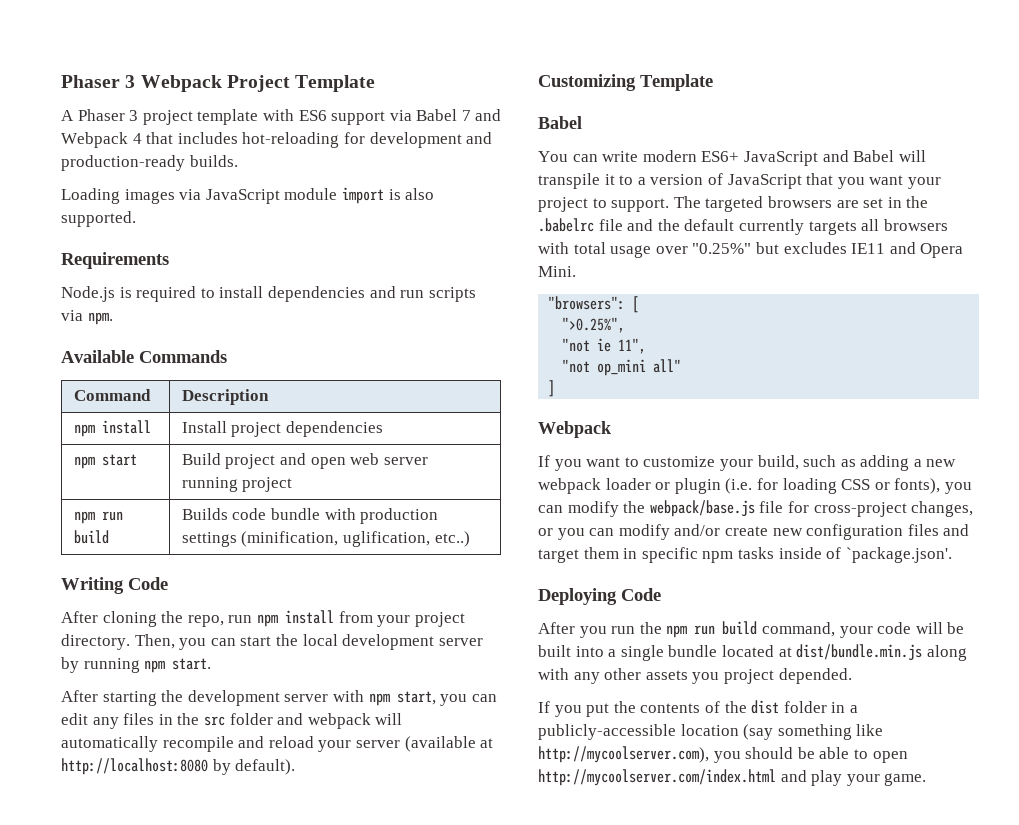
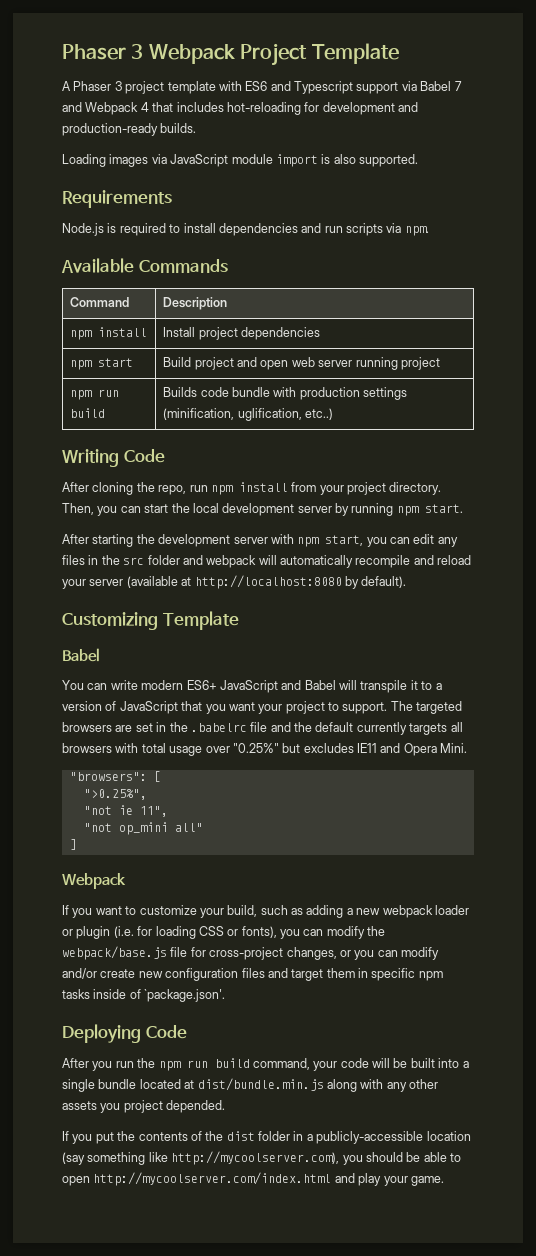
(327, 115) none -> [270,81,353,94] and Typescript

